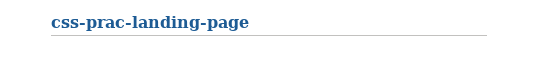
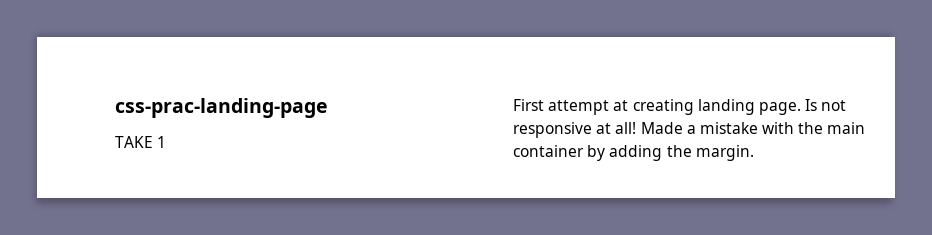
(249, 23) none -> [115,136,167,148] [513,99,847,115] [513,122,866,138] [513,145,754,161] // TAKE 1 // First attempt at creating landing page. Is not responsive at all! Made a mistake with the main container by adding the margin.

